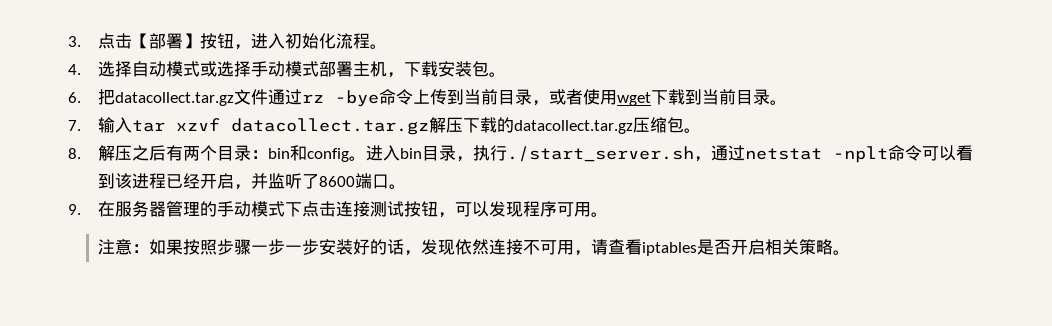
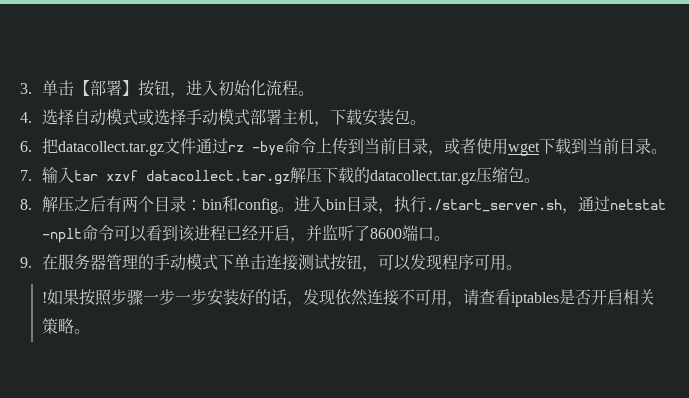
[98,33,116,49] 点 -> [41,80,58,96] 单
[302,201,320,217] 点 -> [233,254,250,270] 单
[98,239,150,255] 注意： -> [41,292,47,303] !

